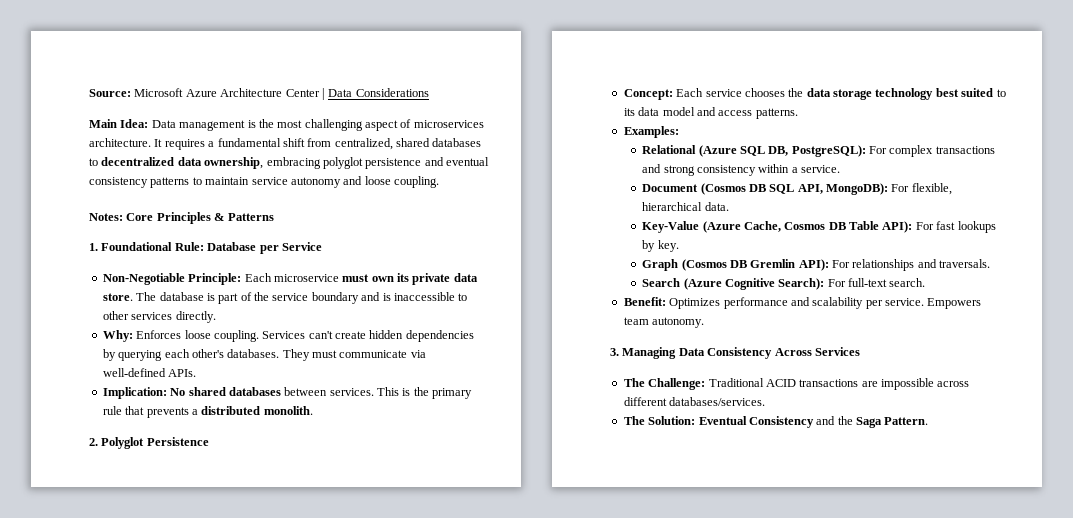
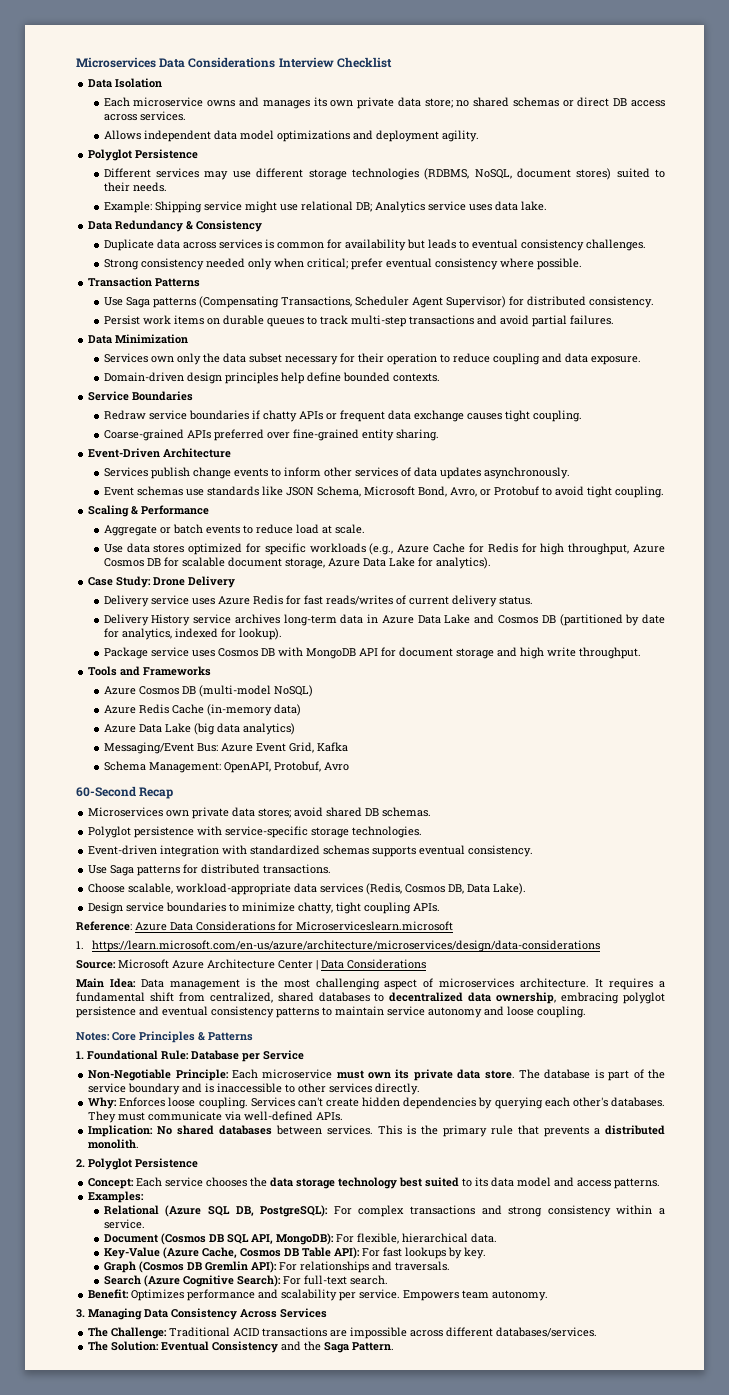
(89, 93) none -> [76,57,392,68] [88,78,163,88] [103,97,665,109] [103,111,186,121] [103,130,479,142] [88,149,199,161] [103,168,665,180] [103,182,167,192] [103,201,547,213] [88,220,263,232] [103,239,646,251] [103,258,582,270] [88,277,201,287] [103,296,654,308] [103,315,614,327] [88,334,189,344] [103,353,641,365] [103,372,440,384] [88,391,194,401] [103,410,582,422] [103,429,439,441] [88,448,232,458] [103,467,570,479] [103,486,664,498] [88,505,210,517] [103,524,365,536] [103,543,665,555] [103,557,491,569] [88,576,236,588] [103,595,533,607] [103,614,665,626] [103,628,282,640] [103,647,641,659] [88,666,212,676] [103,685,313,697] [103,704,301,716] [103,723,295,735] [103,742,348,754] [103,761,349,773] [76,786,174,799] [88,807,432,819] [88,826,423,838] [88,845,534,857] [88,864,332,876] [88,883,527,895] [88,902,441,914] [76,921,453,931] [76,940,600,952] Microservices Data Considerations Interview Checklist // Data Isolation // Each microservice owns and manages its own private data store; no shared schemas or direct DB access across services. // Allows independent data model optimizations and deployment agility. // Polyglot Persistence // Different services may use different storage technologies (RDBMS, NoSQL, document stores) suited to their needs. // Example: Shipping service might use relational DB; Analytics service uses data lake. // Data Redundancy & Consistency // Duplicate data across services is common for availability but leads to eventual consistency challenges. // Strong consistency needed only when critical; prefer eventual consistency where possible. // Transaction Patterns // Use Saga patterns (Compensating Transactions, Scheduler Agent Supervisor) for distributed consistency. // Persist work items on durable queues to track multi-step transactions and avoid partial failures. // Data Minimization // Services own only the data subset necessary for their operation to reduce coupling and data exposure. // Domain-driven design principles help define bounded contexts. // Service Boundaries // Redraw service boundaries if chatty APIs or frequent data exchange causes tight coupling. // Coarse-grained APIs preferred over fine-grained entity sharing. // Event-Driven Architecture // Services publish change events to inform other services of data updates asynchronously. // Event schemas use standards like JSON Schema, Microsoft Bond, Avro, or Protobuf to avoid tight coupling. // Scaling & Performance // Aggregate or batch events to reduce load at scale. // Use data stores optimized for specific workloads (e.g., Azure Cache for Redis for high throughput, Azure Cosmos DB for scalable document storage, Azure Data Lake for analytics). // Case Study: Drone Delivery // Delivery service uses Azure Redis for fast reads/writes of current delivery status. // Delivery History service archives long-term data in Azure Data Lake and Cosmos DB (partitioned by date for analytics, indexed for lookup). // Package service uses Cosmos DB with MongoDB API for document storage and high write throughput. // Tools and Frameworks // Azure Cosmos DB (multi-model NoSQL) // Azure Redis Cache (in-memory data) // Azure Data Lake (big data analytics) // Messaging/Event Bus: Azure Event Grid, Kafka // Schema Management: OpenAPI, Protobuf, Avro // 60-Second Recap // Microservices own private data stores; avoid shared DB schemas. // Polyglot persistence with service-specific storage technologies. // Event-driven integration with standardized schemas supports eventual consistency. // Use Saga patterns for distributed transactions. // Choose scalable, workload-appropriate data services (Redis, Cosmos DB, Data Lake). // Design service boundaries to minimize chatty, tight coupling APIs. // Reference: Azure Data Considerations for Microserviceslearn.microsoft // 1. https://learn.microsoft.com/en-us/azure/architecture/microservices/design/data-considerations //

